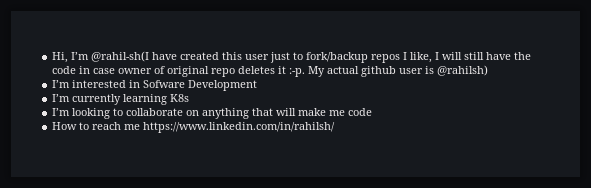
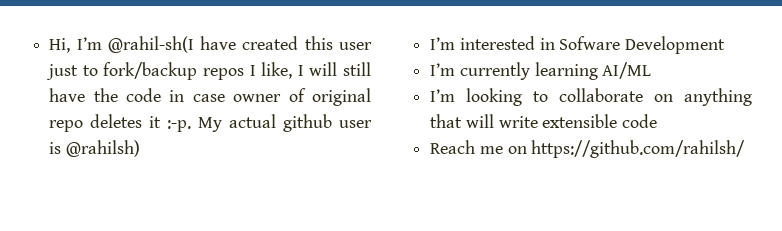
[170,94,190,102] K8s -> [602,62,652,79] AI/ML
[298,108,346,116] make me -> [498,114,618,128] write extensible
[52,122,336,133] How to reach me https://www.linkedin.com/in/rahilsh/ -> [430,140,746,158] Reach me on https://github.com/rahilsh/

